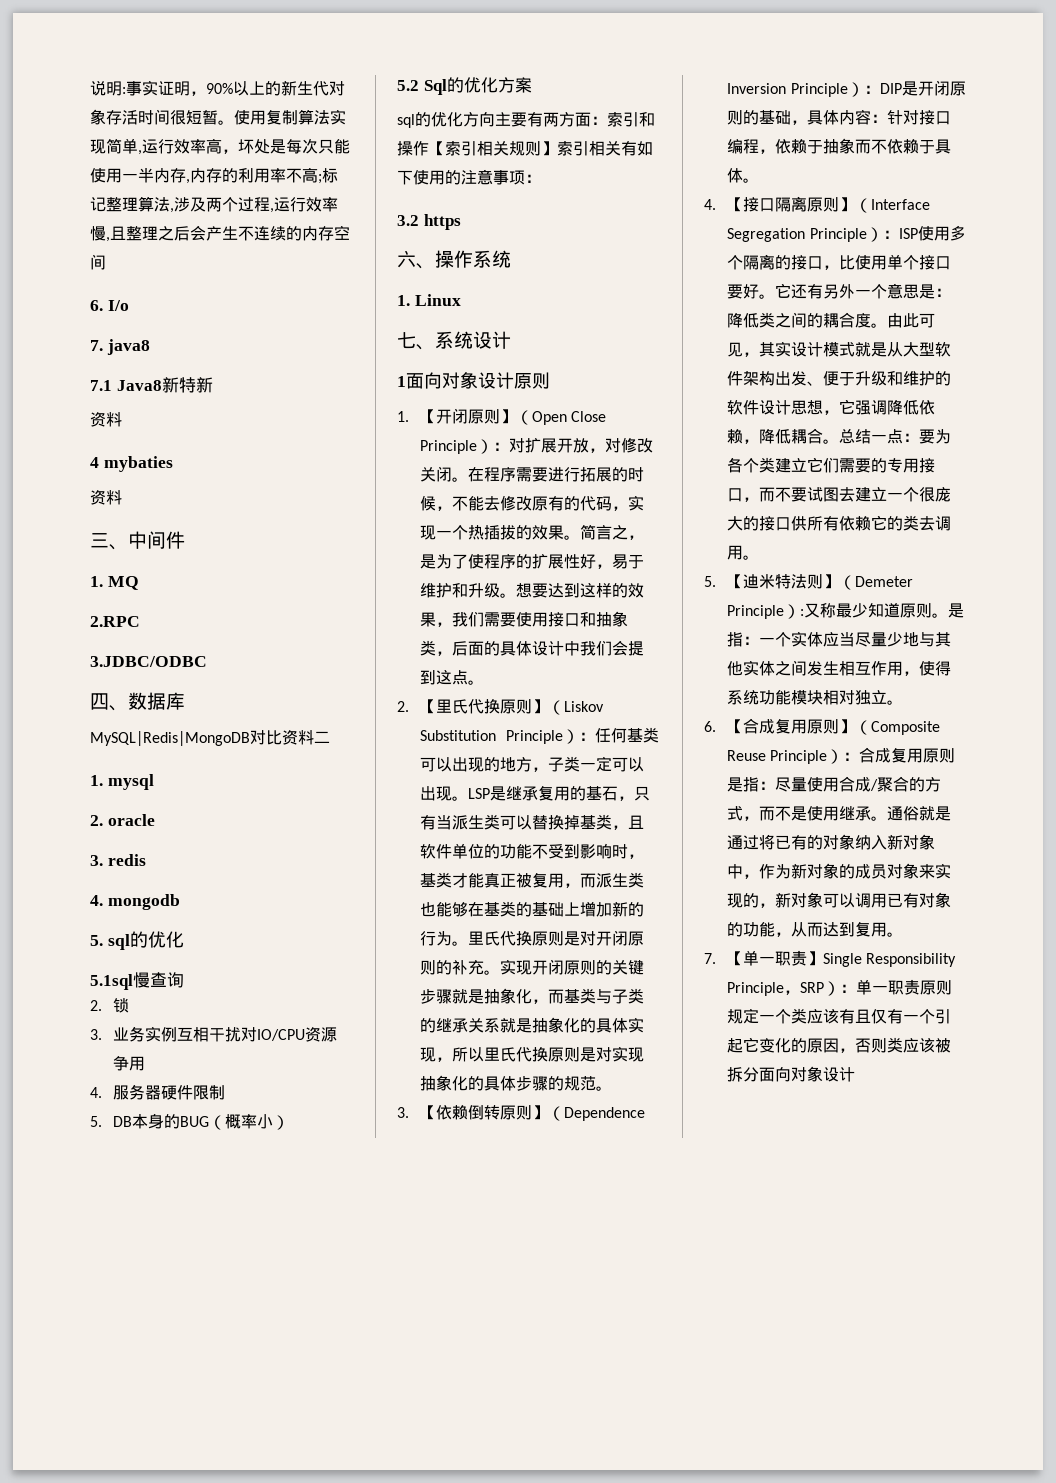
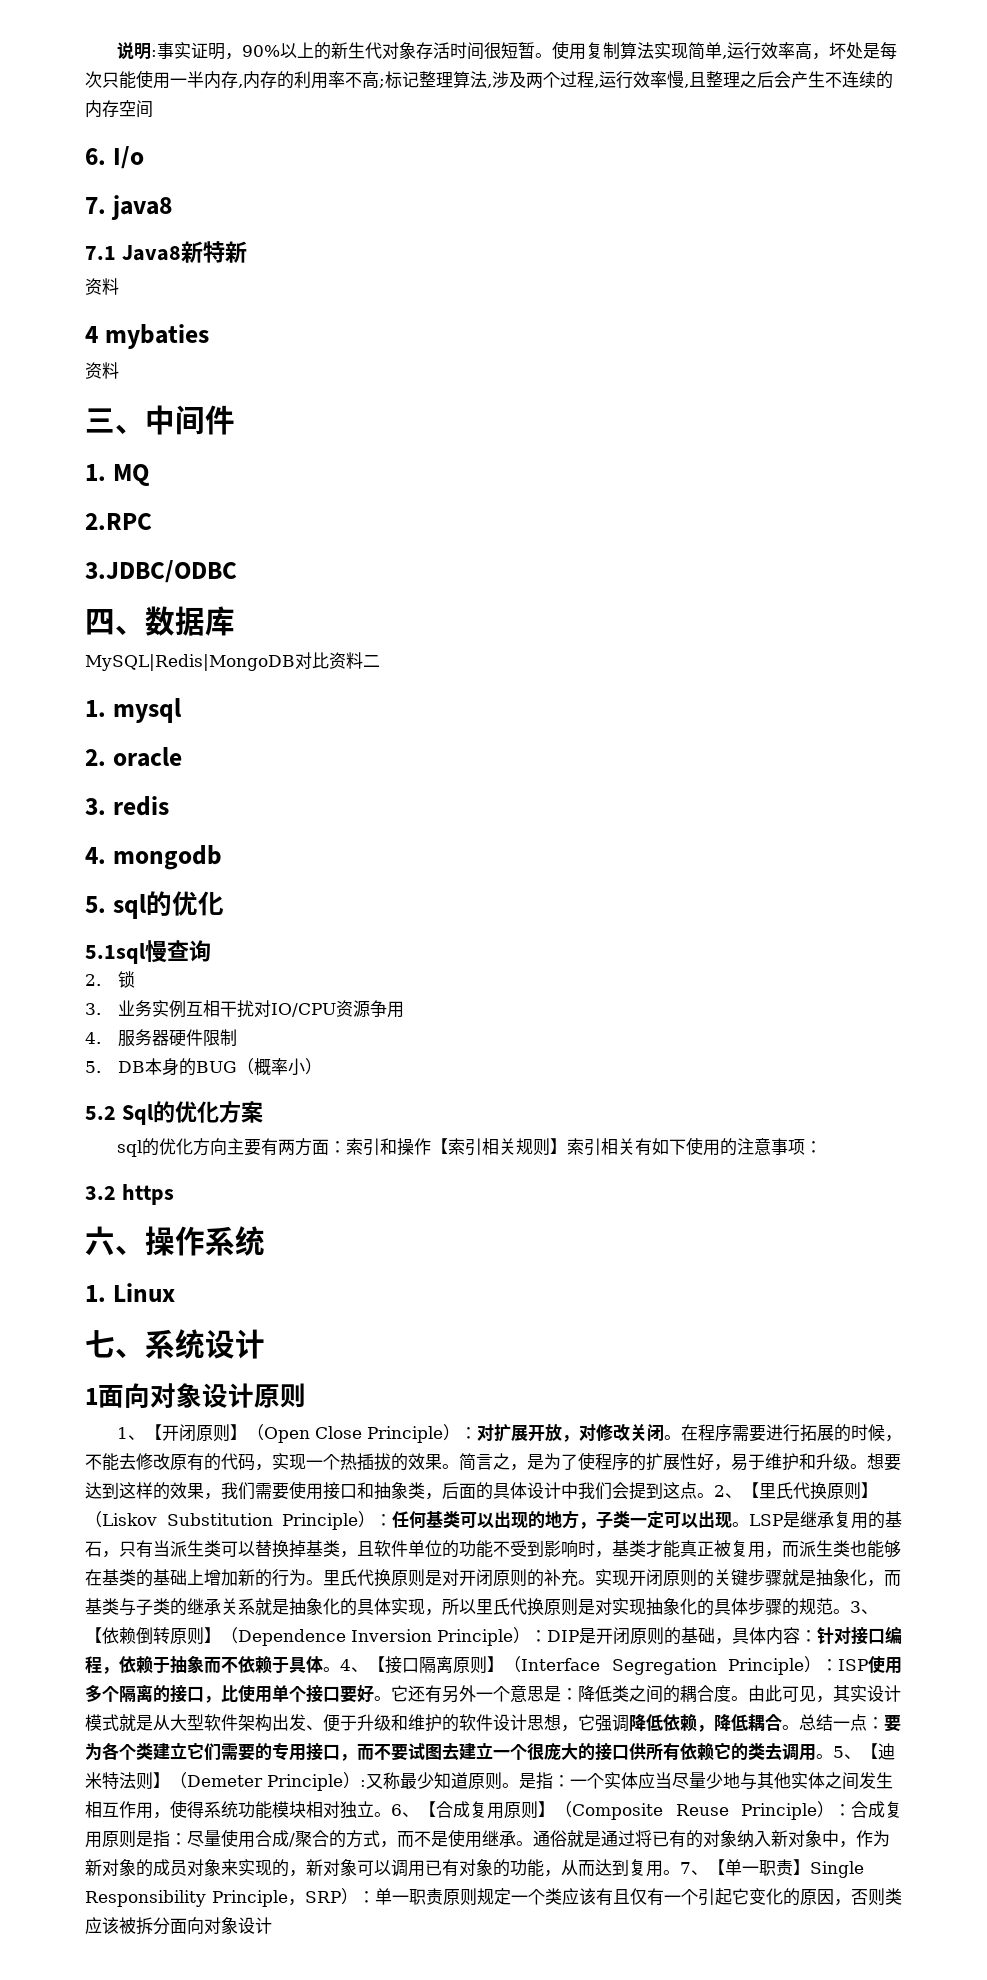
[397,411,409,422] 1. -> [116,1427,145,1440] 1、
[397,701,409,712] // 2. -> [714,1485,742,1498] 2、
[397,1107,409,1118] // 3. -> [850,1601,878,1614] 3、
[704,199,716,210] // 4. -> [340,1659,368,1672] 4、
[704,576,716,587] // 5. -> [833,1746,861,1759] 5、
[704,721,716,732] // 6. -> [391,1804,419,1817] 6、
[704,953,716,964] // 7. -> [680,1862,708,1875] 7、

